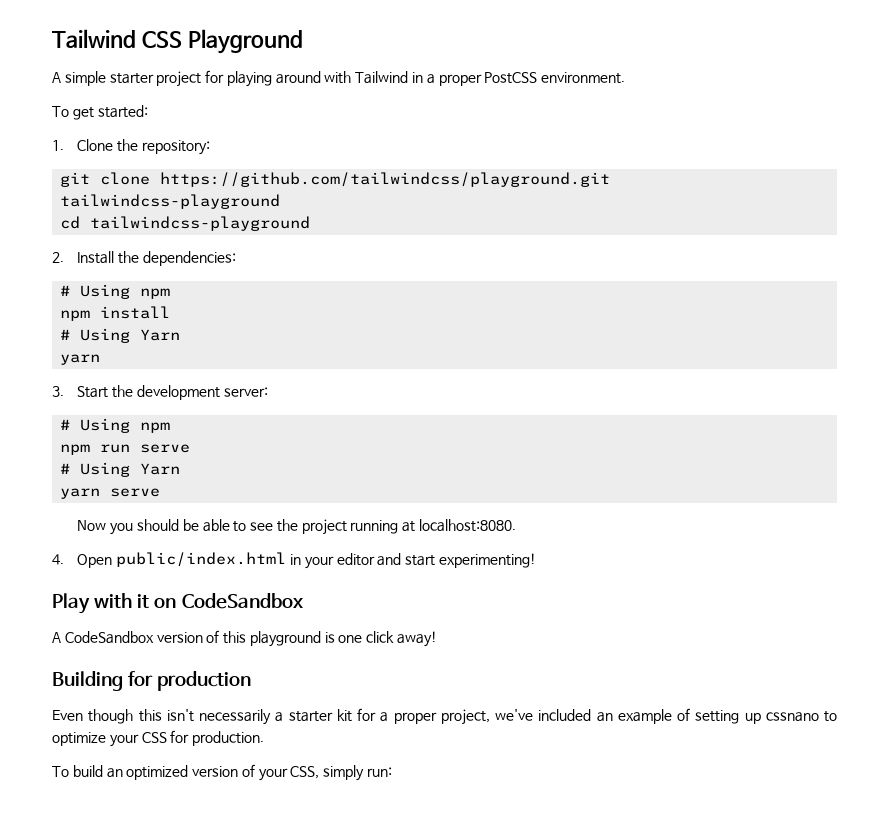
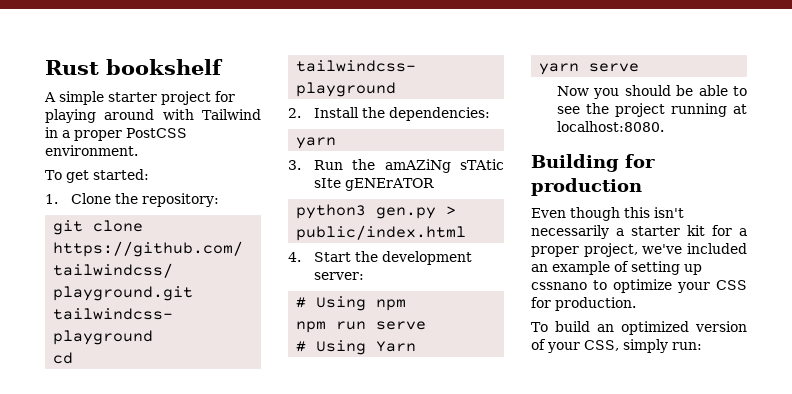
[52,29,303,54] Tailwind CSS Playground -> [45,59,223,75] Rust bookshelf
[60,284,171,299] [60,306,171,321] [60,328,181,343] [60,354,101,365] [52,386,64,397] # Using npm // npm install // # Using Yarn // yarn // 3. -> [296,137,337,149] [288,159,504,173] [313,178,434,191] [296,204,457,219] [296,225,467,241] [288,252,301,262] yarn // 3. Run the amAZiNg sTAtic sIte gENErATOR // python3 gen.py > public/index.html // 4.
[52,552,536,569] [52,593,303,614] [52,630,438,647] // 4. Open public/index.html in your editor and start experimenting! // Play with it on CodeSandbox // A CodeSandbox version of this playground is one click away! -> (664, 126) none

